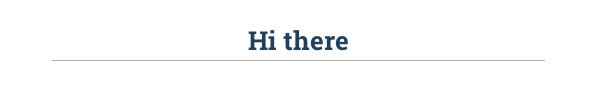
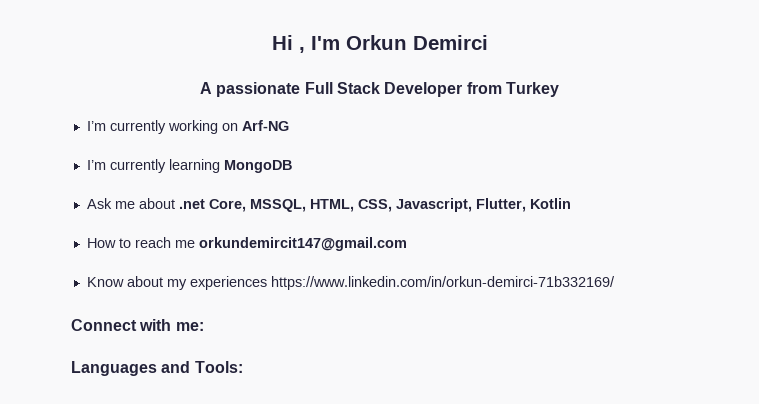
[283,30,350,51] there -> [298,35,488,53] [200,82,559,97] [86,120,289,134] [86,159,292,173] [86,198,571,212] [86,237,407,251] [86,276,615,290] [71,319,204,331] [71,361,243,376] , I'm Orkun Demirci // A passionate Full Stack Developer from Turkey // I’m currently working on Arf-NG // I’m currently learning MongoDB // Ask me about .net Core, MSSQL, HTML, CSS, Javascript, Flutter, Kotlin // How to reach me orkundemircit147@gmail.com // Know about my experiences https://www.linkedin.com/in/orkun-demirci-71b332169/ // Connect with me: // Languages and Tools:

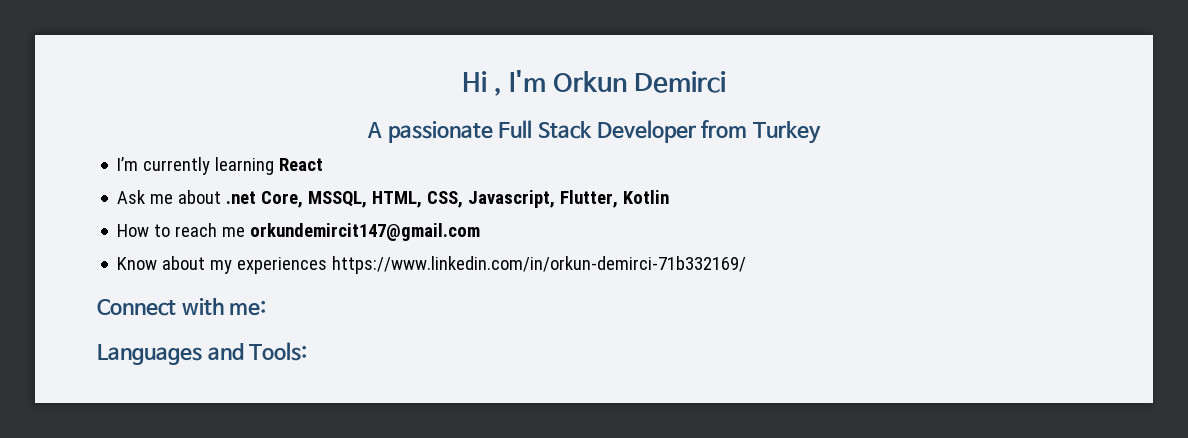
[86,120,289,134] // I’m currently working on Arf-NG -> (821, 132) none
[223,160,292,173] MongoDB -> [279,158,324,171] React

